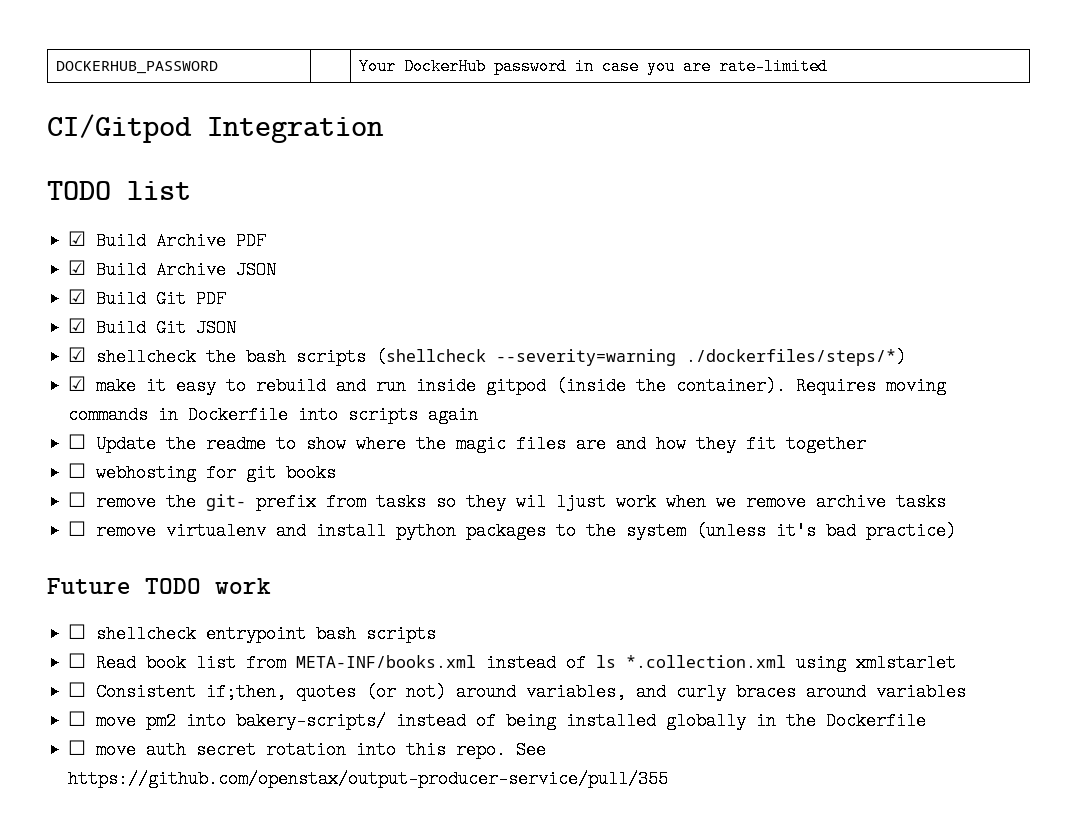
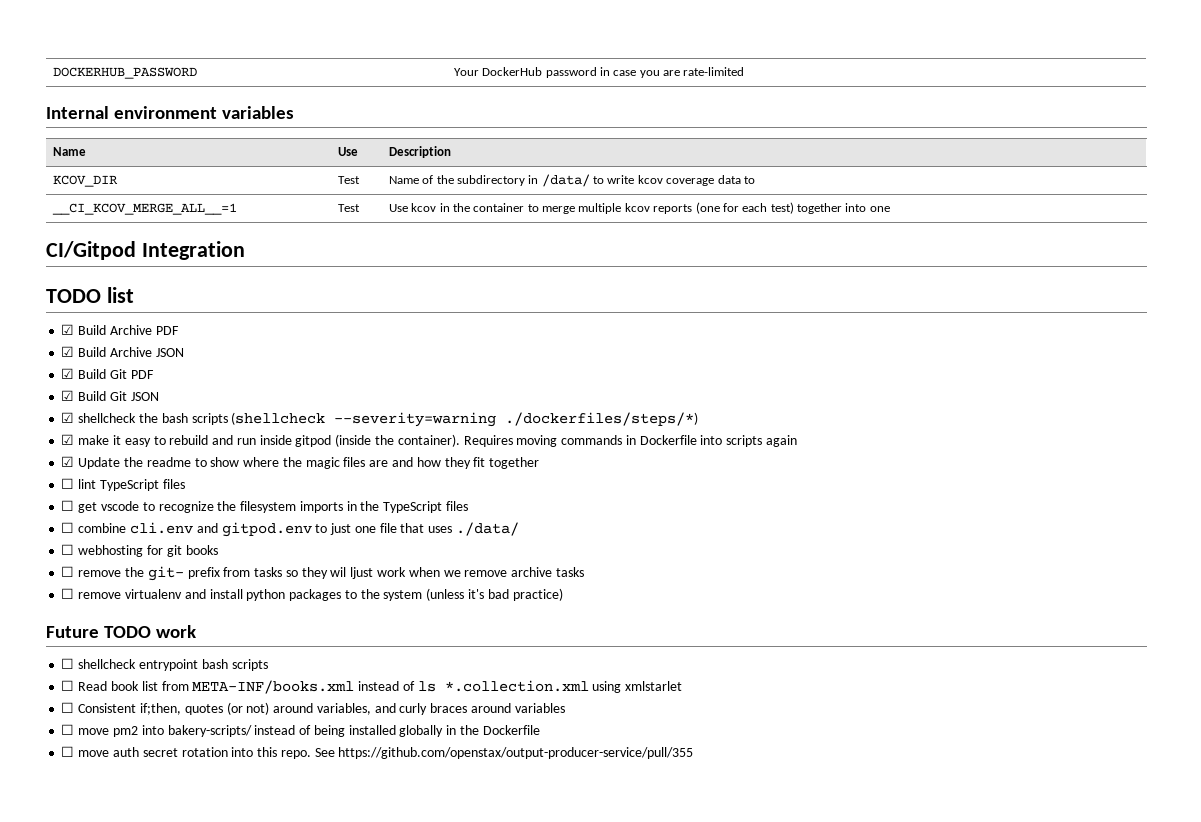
(828, 66) none -> [46,106,295,119] [52,147,86,156] [337,147,358,156] [388,146,451,158] [52,175,118,187] [337,176,360,184] [388,174,755,187] [51,203,237,215] [337,204,360,212] [388,202,890,214] // Internal environment variables // Name | Use | Description // KCOV_DIR | Test | Name of the subdirectory in /data/ to write kcov coverage data to // __CI_KCOV_MERGE_ALL__=1 | Test | Use kcov in the container to merge multiple kcov reports (one for each test) together into one
[68,434,87,449] ☐ -> [61,456,75,467] ☑
(867, 444) none -> [61,478,185,491] [61,500,468,513] [61,522,519,537] // ☐ lint TypeScript files // ☐ get vscode to recognize the filesystem imports in the TypeScript files // ☐ combine cli.env and gitpod.env to just one file that uses ./data/

